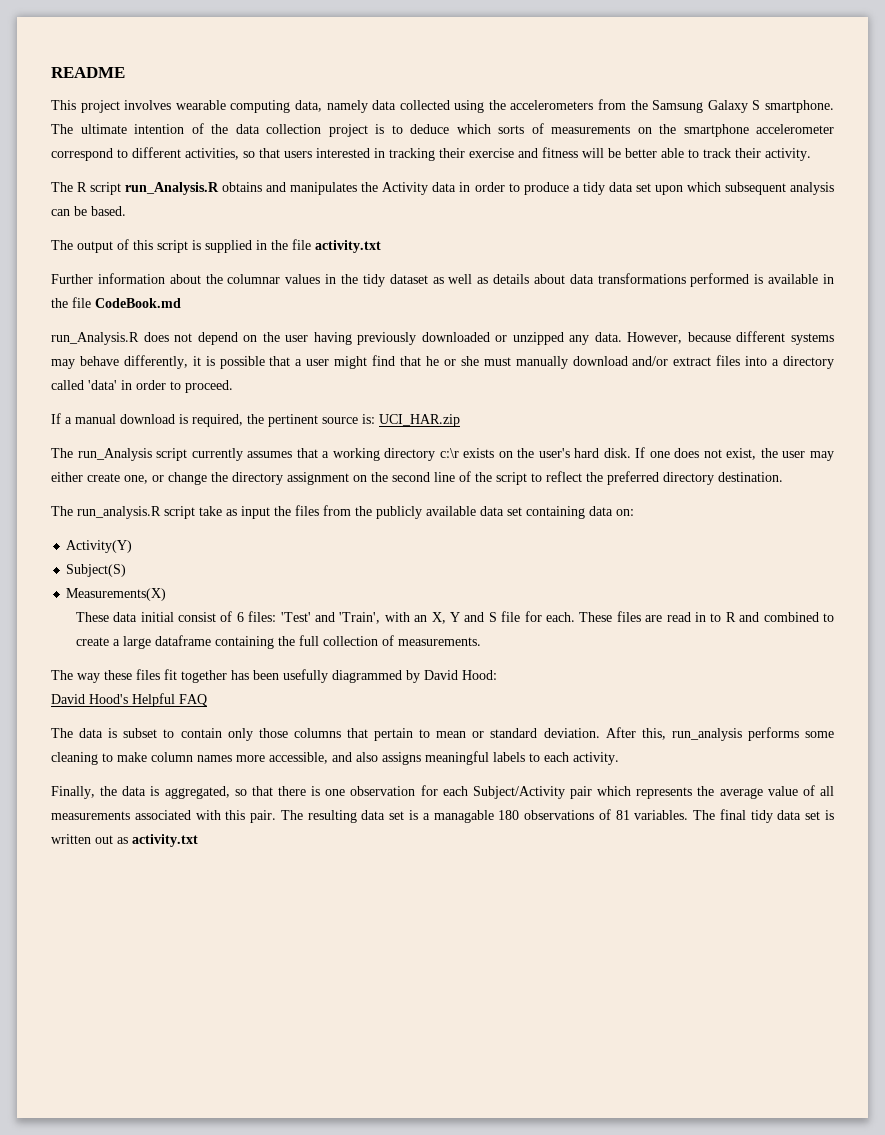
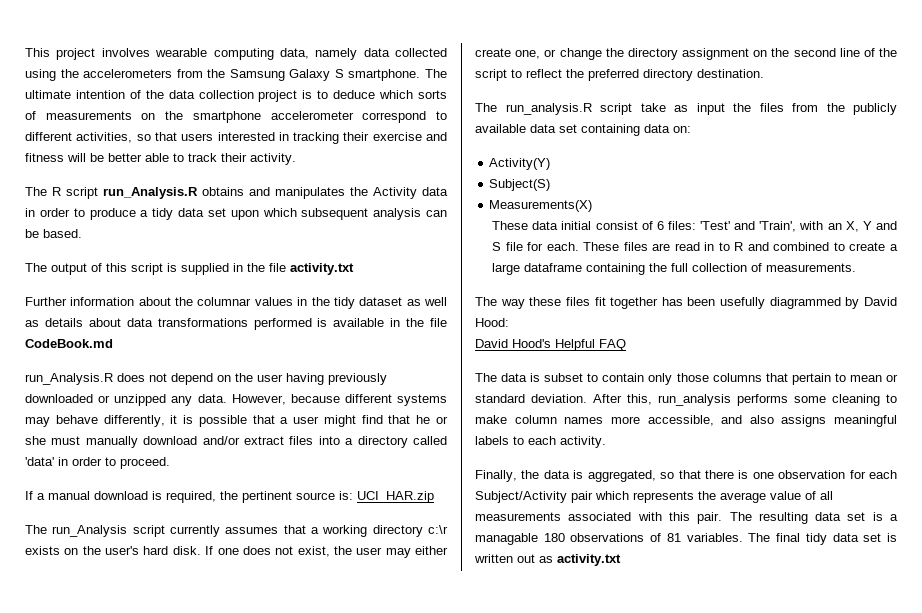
[51,67,125,78] README // -> (25, 52) none

